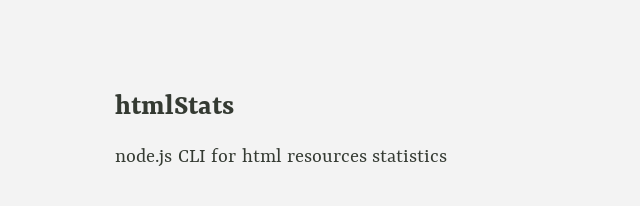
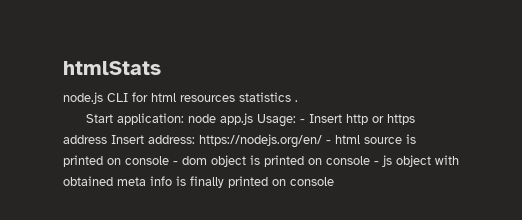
(448, 156) none -> [295,100,298,102] [85,113,415,127] [63,134,416,148] [63,155,459,167] [63,176,334,188] . // Start application: node app.js Usage: - Insert http or https address Insert address: https://nodejs.org/en/ - html source is printed on console - dom object is printed on console - js object with obtained meta info is finally printed on console

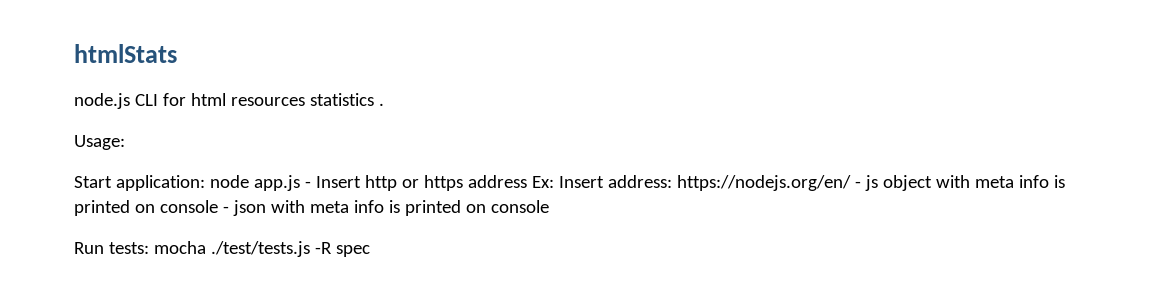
(298, 101) none -> [74,135,125,150] // Usage:
[256,114,296,127] Usage: -> (300, 183) none
(107, 139) none -> [531,176,554,188] Ex:
[335,134,416,144] [63,155,459,167] [63,176,334,188] html source is printed on console - dom object is printed on console - js object with obtained meta info is finally printed on console -> [864,175,1065,191] [74,200,549,216] [74,241,370,257] js object with meta info is printed on console - json with meta info is printed on console // Run tests: mocha ./test/tests.js -R spec

